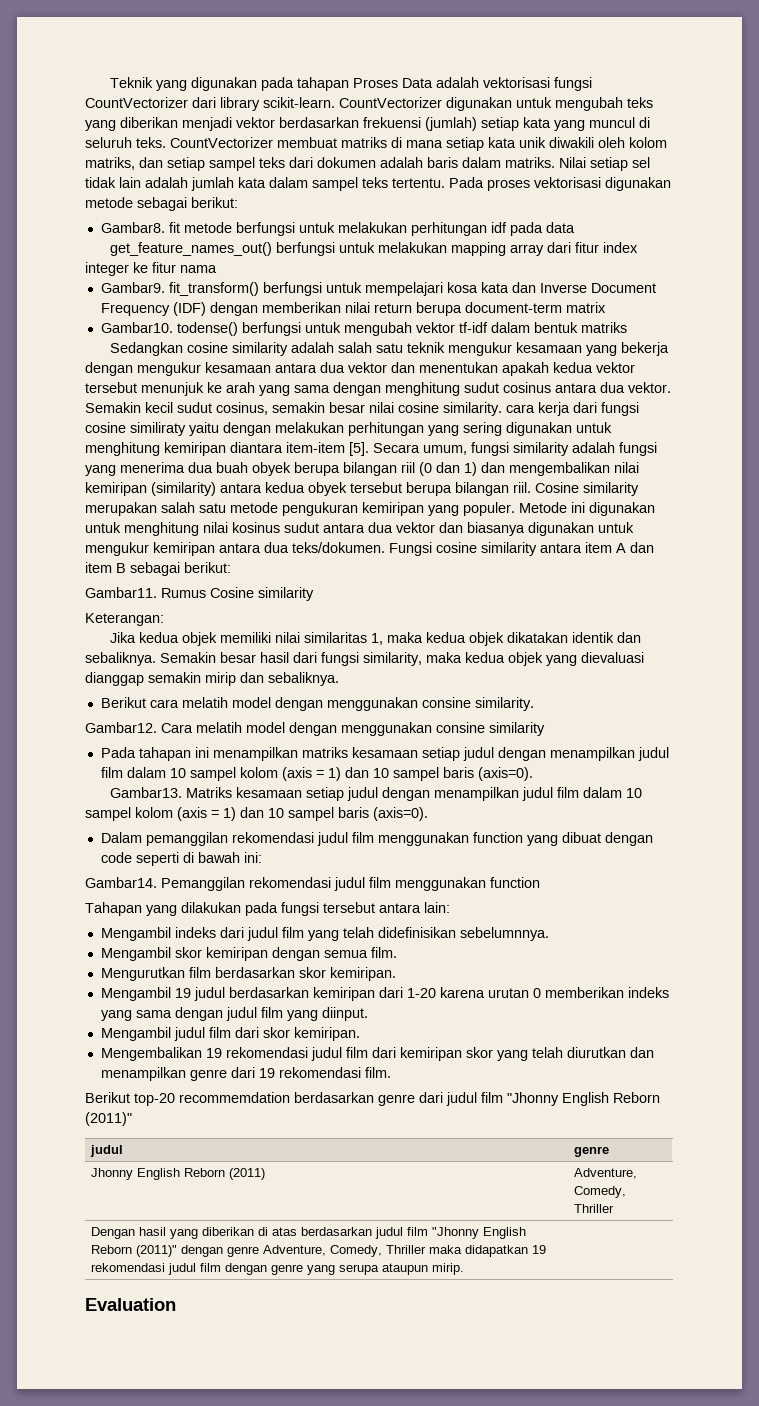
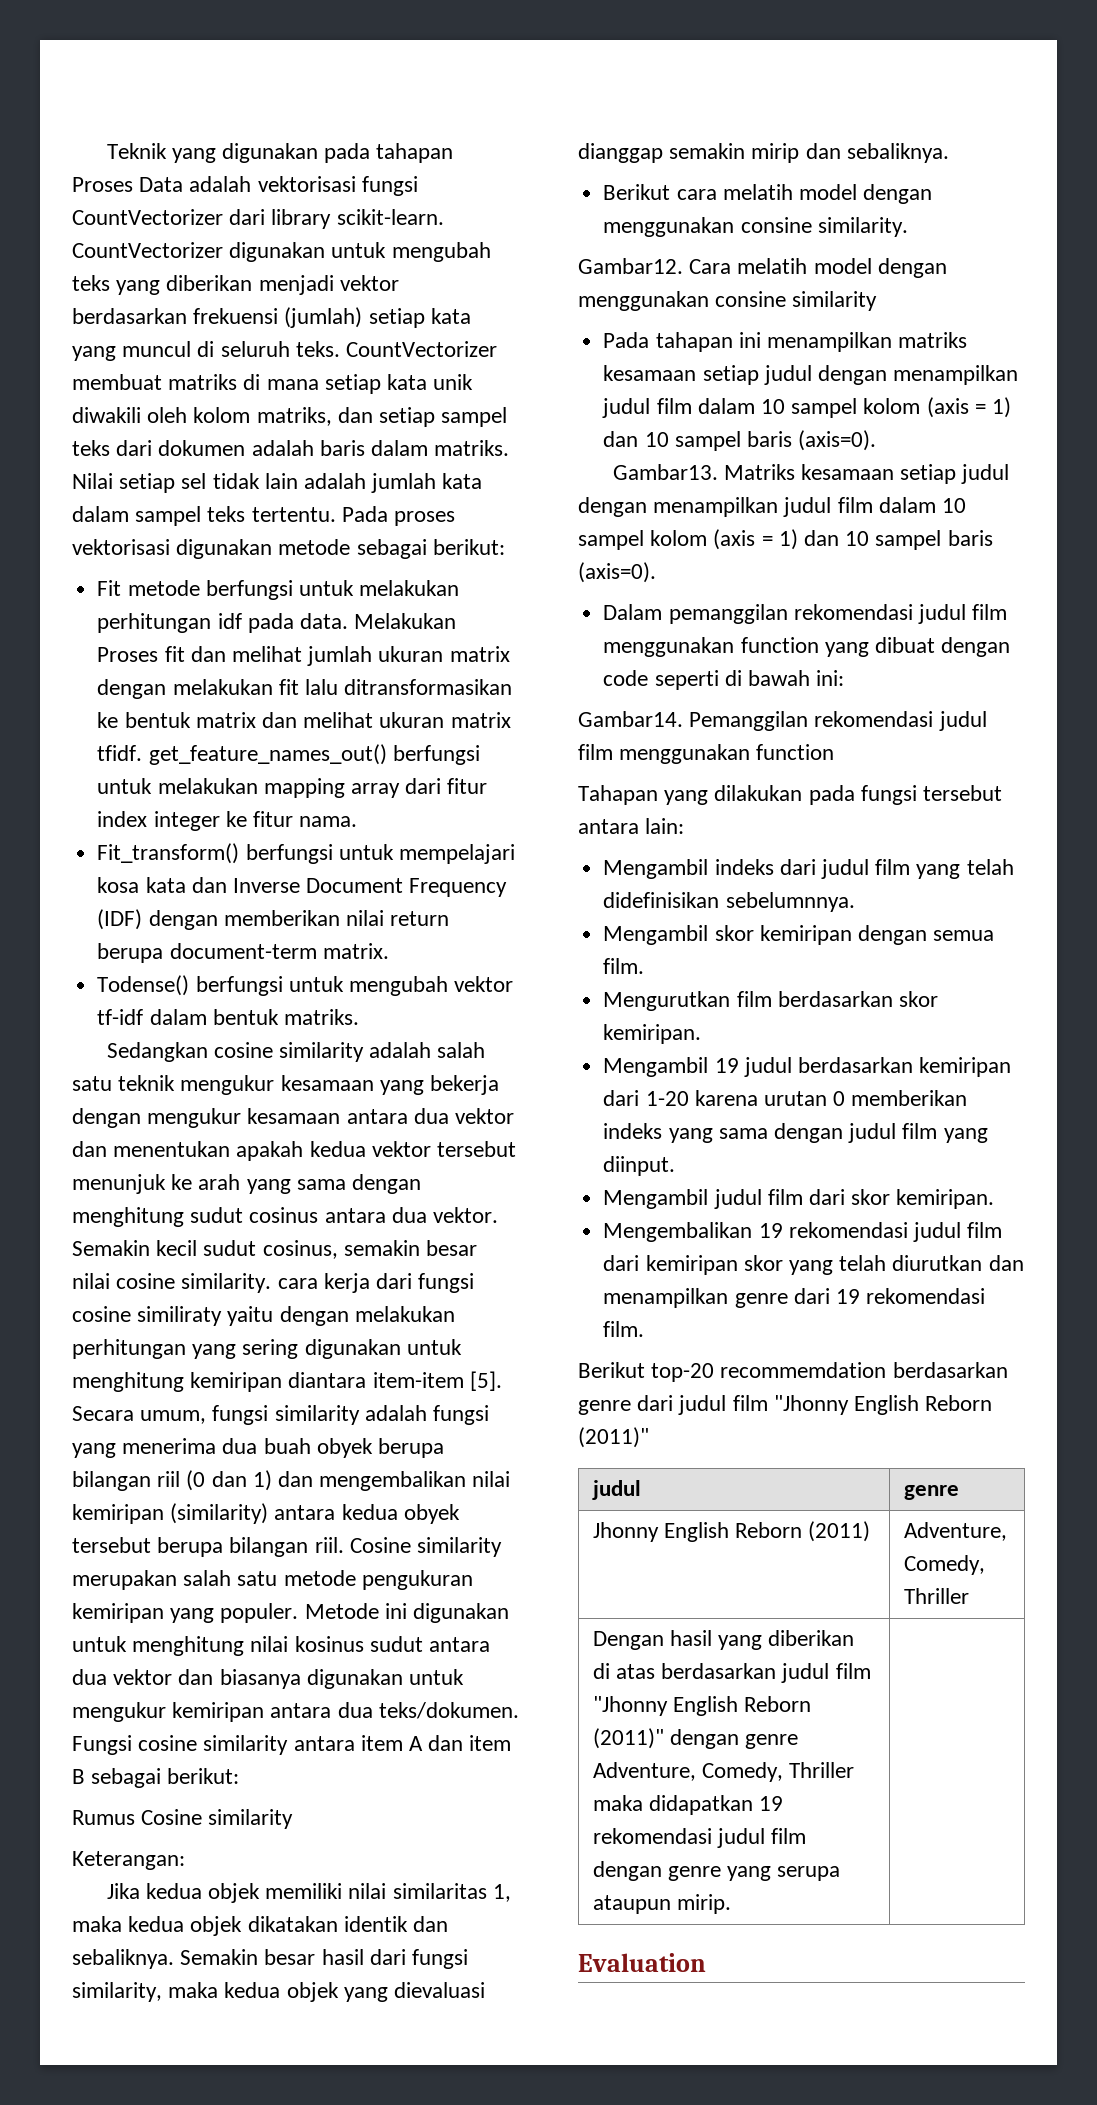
[100,222,180,233] Gambar8. fit -> [97,580,122,596] Fit
[545,222,575,233] data // -> [299,613,457,629] [97,646,510,666] [97,679,513,699] [97,712,511,728] [97,745,143,761] data. Melakukan Proses fit dan melihat jumlah ukuran matrix dengan melakukan fit lalu ditransformasikan ke bentuk matrix dan melihat ukuran matrix tfidf.
[180,265,217,273] [100,282,259,296] nama // Gambar9. fit_transform() -> [299,816,358,827] [97,843,240,864] nama. // Fit_transform()
[565,302,606,313] [100,322,238,336] matrix // Gambar10. todense() -> [322,943,389,959] [97,975,190,996] matrix. // Todense()
[580,322,627,333] matriks -> [283,1009,359,1025] matriks.
[85,587,157,598] Gambar11. -> (240, 1776) none

